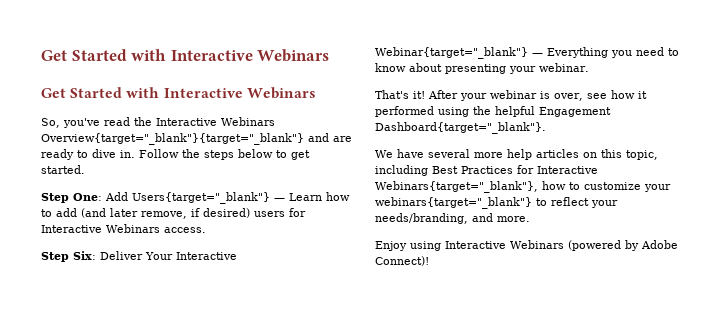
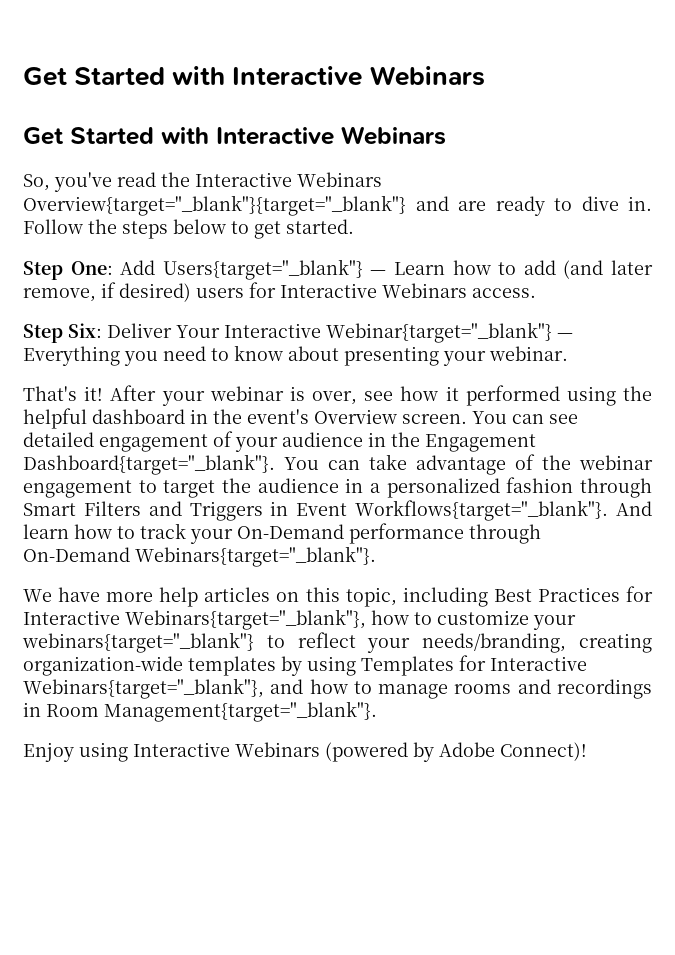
[539,107,611,117] [375,122,546,134] Engagement Dashboard{target="_blank"}. -> [92,409,578,424] [23,431,536,452] [23,454,653,475] [23,477,652,498] [23,500,652,521] [23,523,541,544] [23,546,376,567] dashboard in the event's Overview screen. You can see detailed engagement of your audience in the Engagement Dashboard{target="_blank"}. You can take advantage of the webinar engagement to target the audience in a personalized fashion through Smart Filters and Triggers in Event Workflows{target="_blank"}. And learn how to track your On-Demand performance through On-Demand Webinars{target="_blank"}.
[428,149,470,158] several -> (101, 594) none
[472,213,530,222] and more. -> [579,633,652,653] [23,655,587,676] [23,678,652,699] [23,701,377,722] creating organization-wide templates by using Templates for Interactive Webinars{target="_blank"}, and how to manage rooms and recordings in Room Management{target="_blank"}.

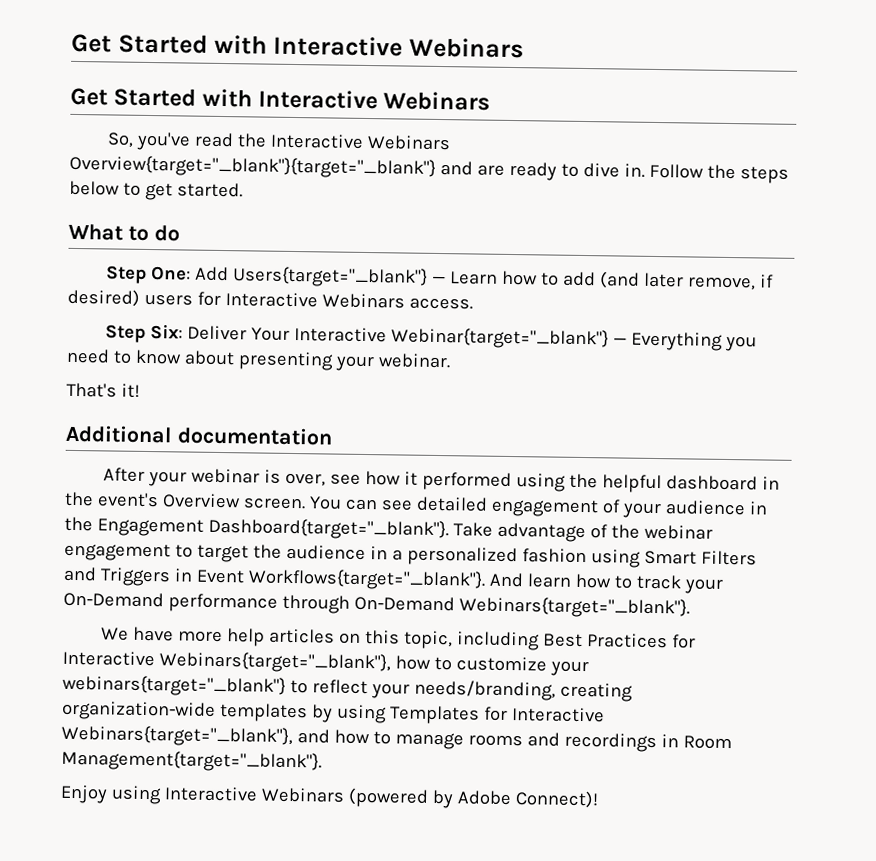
(354, 226) none -> [68,223,180,242] // What to do
(104, 393) none -> [65,424,333,446] // Additional documentation //
[284,454,407,470] You can take -> [452,522,493,537] Take
[580,478,652,498] through -> [590,549,641,568] using

